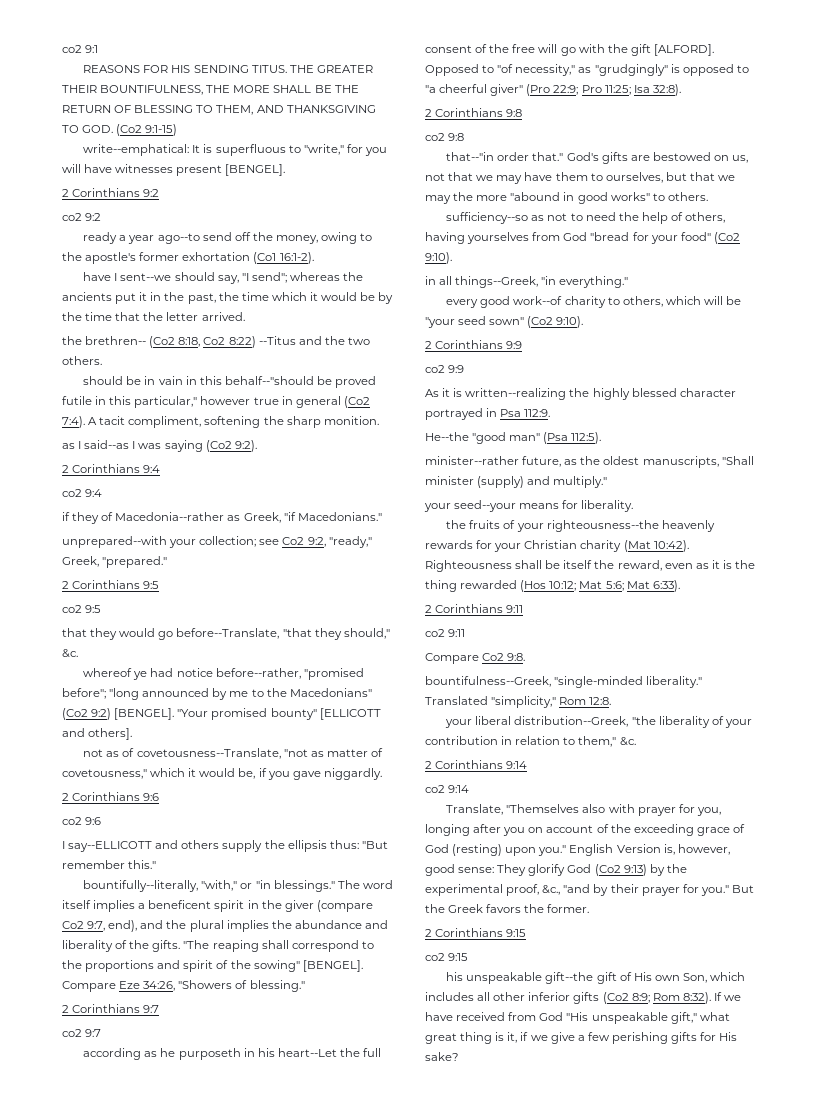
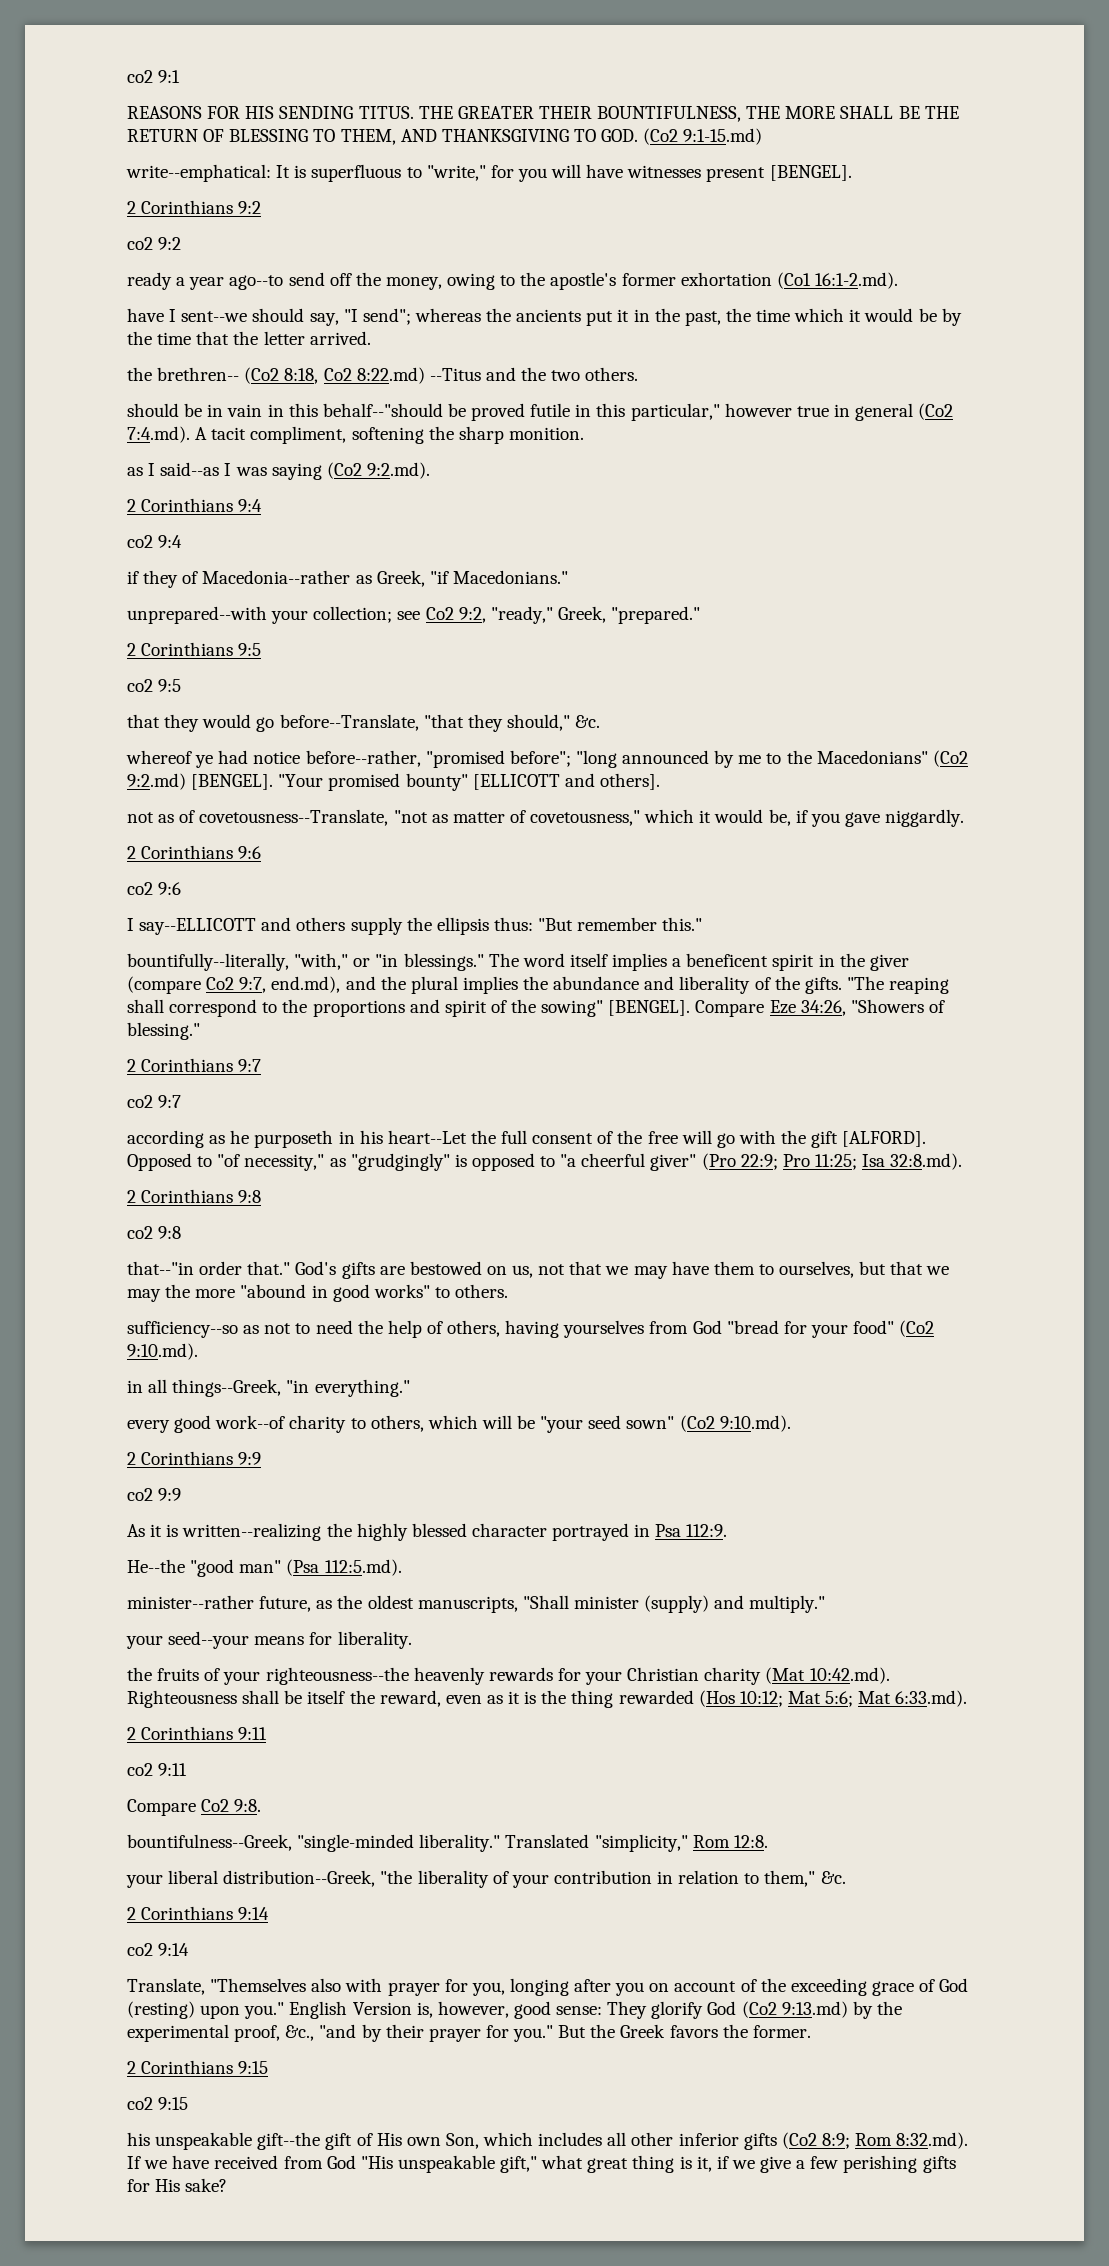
[145,124,178,136] 9:1-15) -> [683,128,763,145] 9:1-15.md)
[279,252,314,264] 16:1-2). -> [814,272,898,289] 16:1-2.md).
[228,336,256,348] 8:22) -> [356,367,425,384] 8:22.md)
[62,416,85,428] 7:4). -> [127,426,190,443] 7:4.md).
[234,440,257,452] 9:2). -> [366,462,430,479] 9:2.md).
[91,708,112,720] 9:2) -> [127,773,186,790] 9:2.md)
[108,920,138,932] end), -> [271,976,341,993] end.md),
[652,84,681,96] 32:8). -> [890,1153,963,1170] 32:8.md).
[425,252,452,264] 9:10). -> [127,1343,198,1360] 9:10.md).
[556,316,584,328] 9:10). -> [719,1415,791,1432] 9:10.md).
[571,432,602,444] 112:5). -> [324,1559,402,1576] 112:5.md).
[653,540,689,552] 10:42). -> [809,1667,890,1684] 10:42.md).
[652,580,680,592] 6:33). -> [895,1690,968,1707] 6:33.md).
[623,864,647,876] 9:13) -> [781,2001,848,2018] 9:13.md)
[682,992,711,1004] 8:32). -> [896,2132,969,2149] 8:32.md).

